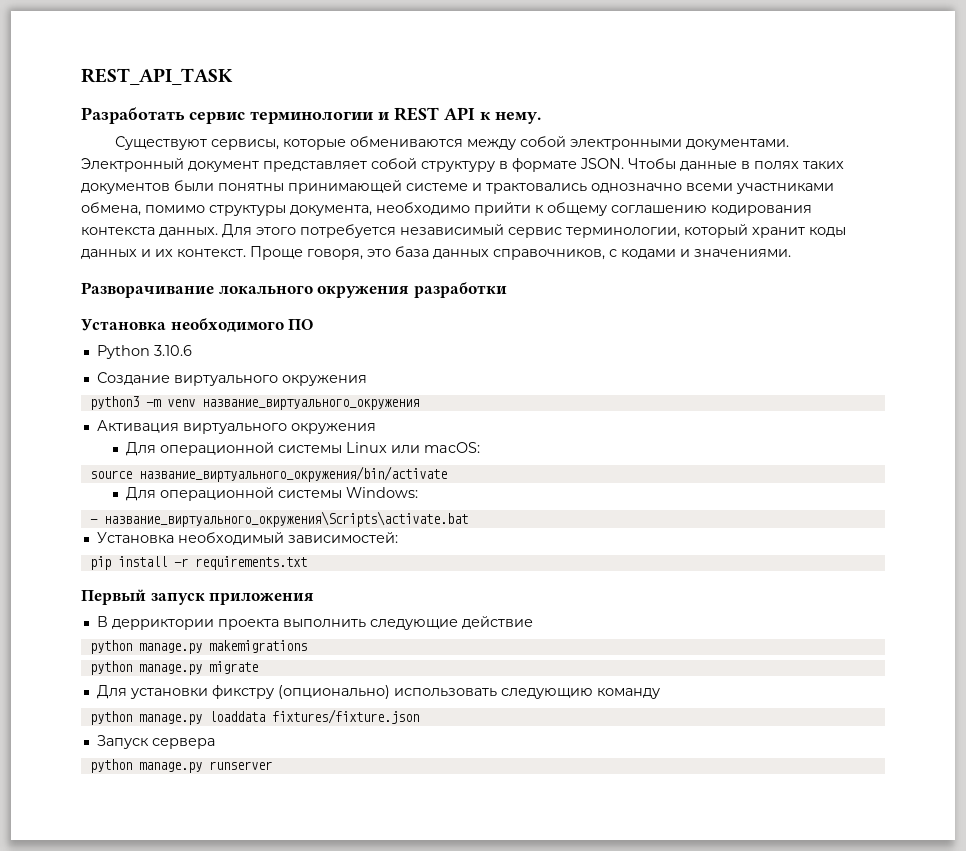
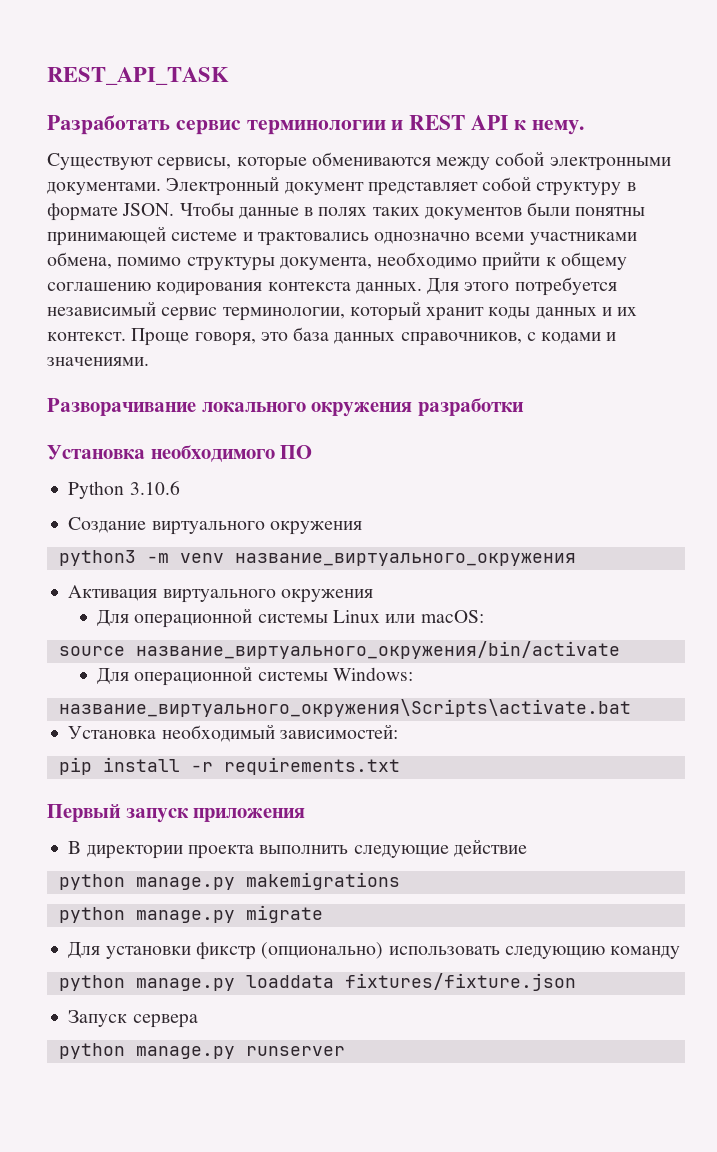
[89,519,98,524] - -> (413, 674) none
[111,619,214,630] дерриктории -> [86,845,183,859] директории
[211,685,274,699] фикстру -> [195,942,256,960] фикстр

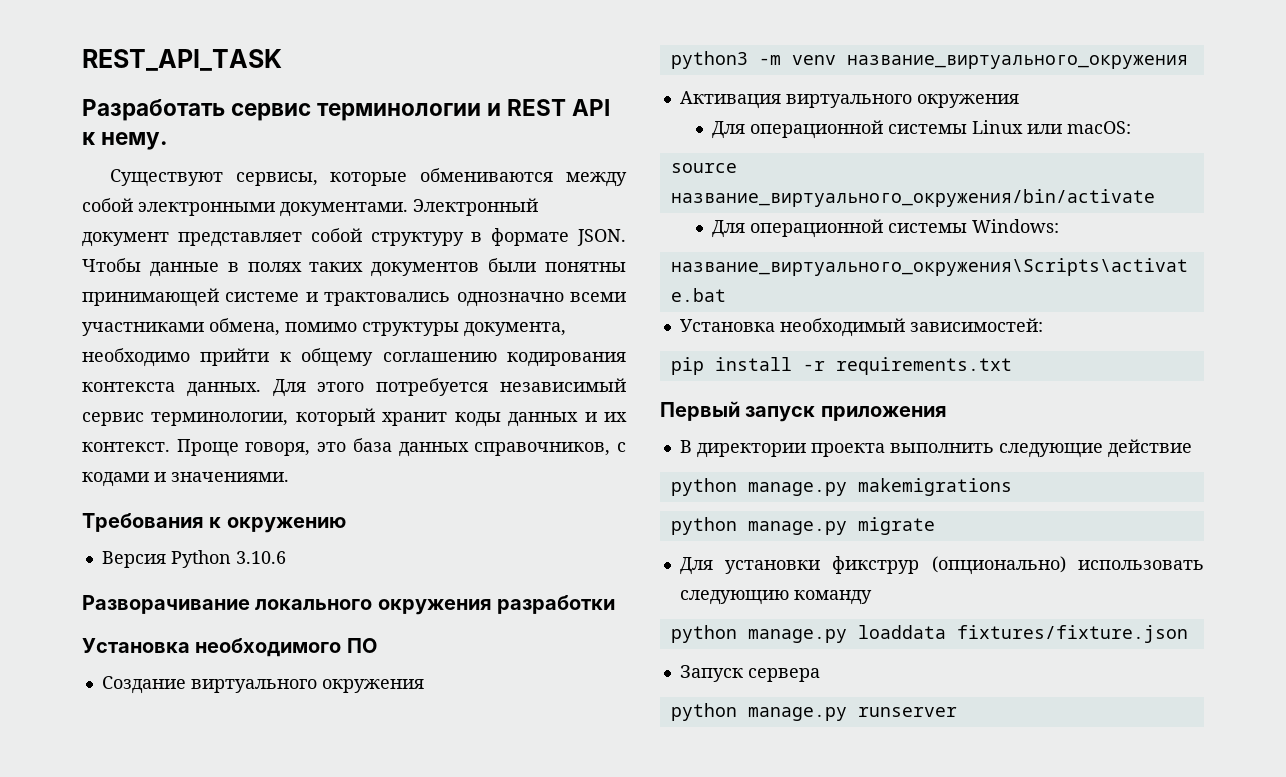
(149, 361) none -> [82,513,346,533] [101,550,286,568] // Требования к окружению // Версия Python 3.10.6
[68,481,180,499] // Python 3.10.6 -> (377, 645) none
[195,942,256,960] фикстр -> [832,556,920,574] фикструр

